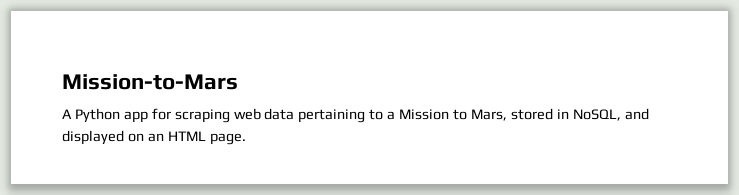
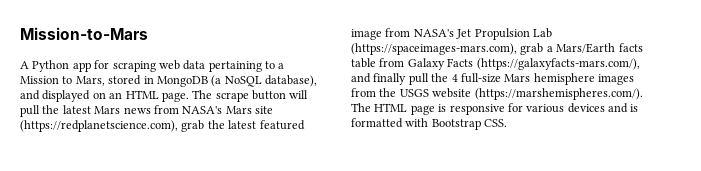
[572,109,621,121] NoSQL, -> [156,75,317,87] MongoDB (a NoSQL database),
(246, 139) none -> [192,90,309,102] [20,105,273,117] [20,120,305,132] [351,28,552,40] [351,43,643,55] [351,58,640,70] [351,73,634,85] [351,88,643,100] [351,103,639,115] [351,118,508,130] The scrape button will pull the latest Mars news from NASA's Mars site (https://redplanetscience.com), grab the latest featured image from NASA's Jet Propulsion Lab (https://spaceimages-mars.com), grab a Mars/Earth facts table from Galaxy Facts (https://galaxyfacts-mars.com/), and finally pull the 4 full-size Mars hemisphere images from the USGS website (https://marshemispheres.com/). The HTML page is responsive for various devices and is formatted with Bootstrap CSS.

